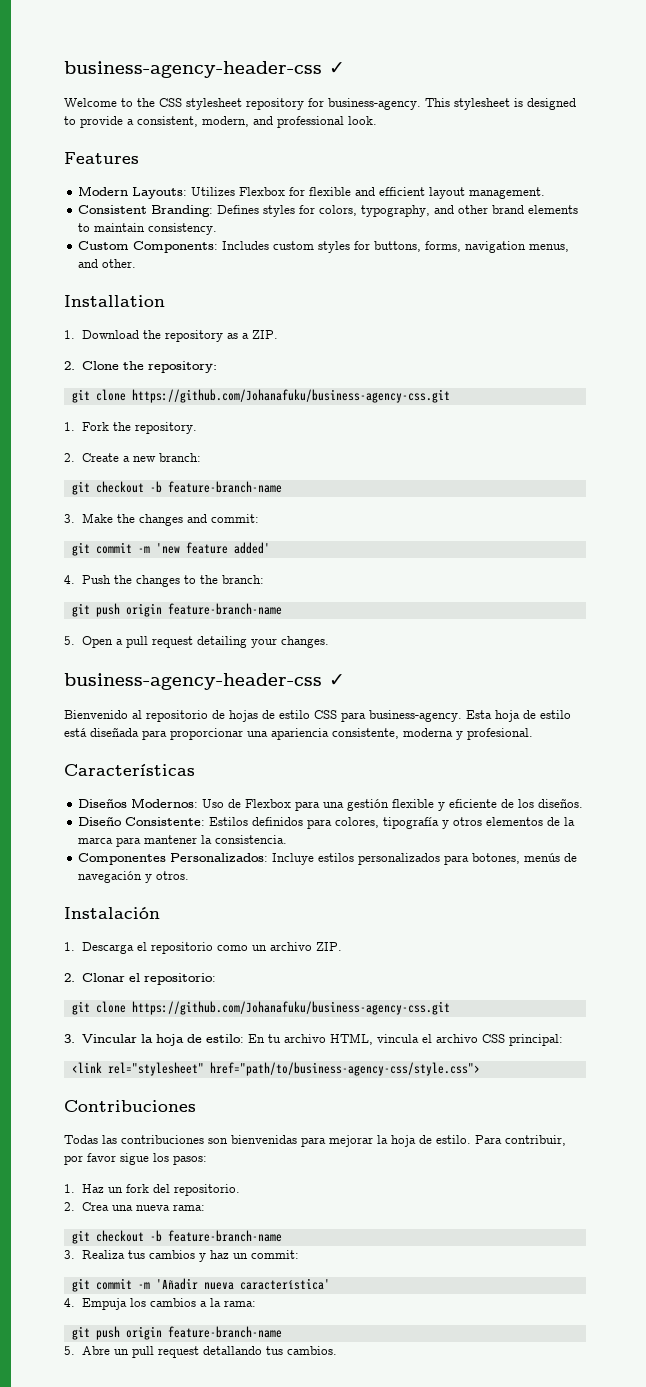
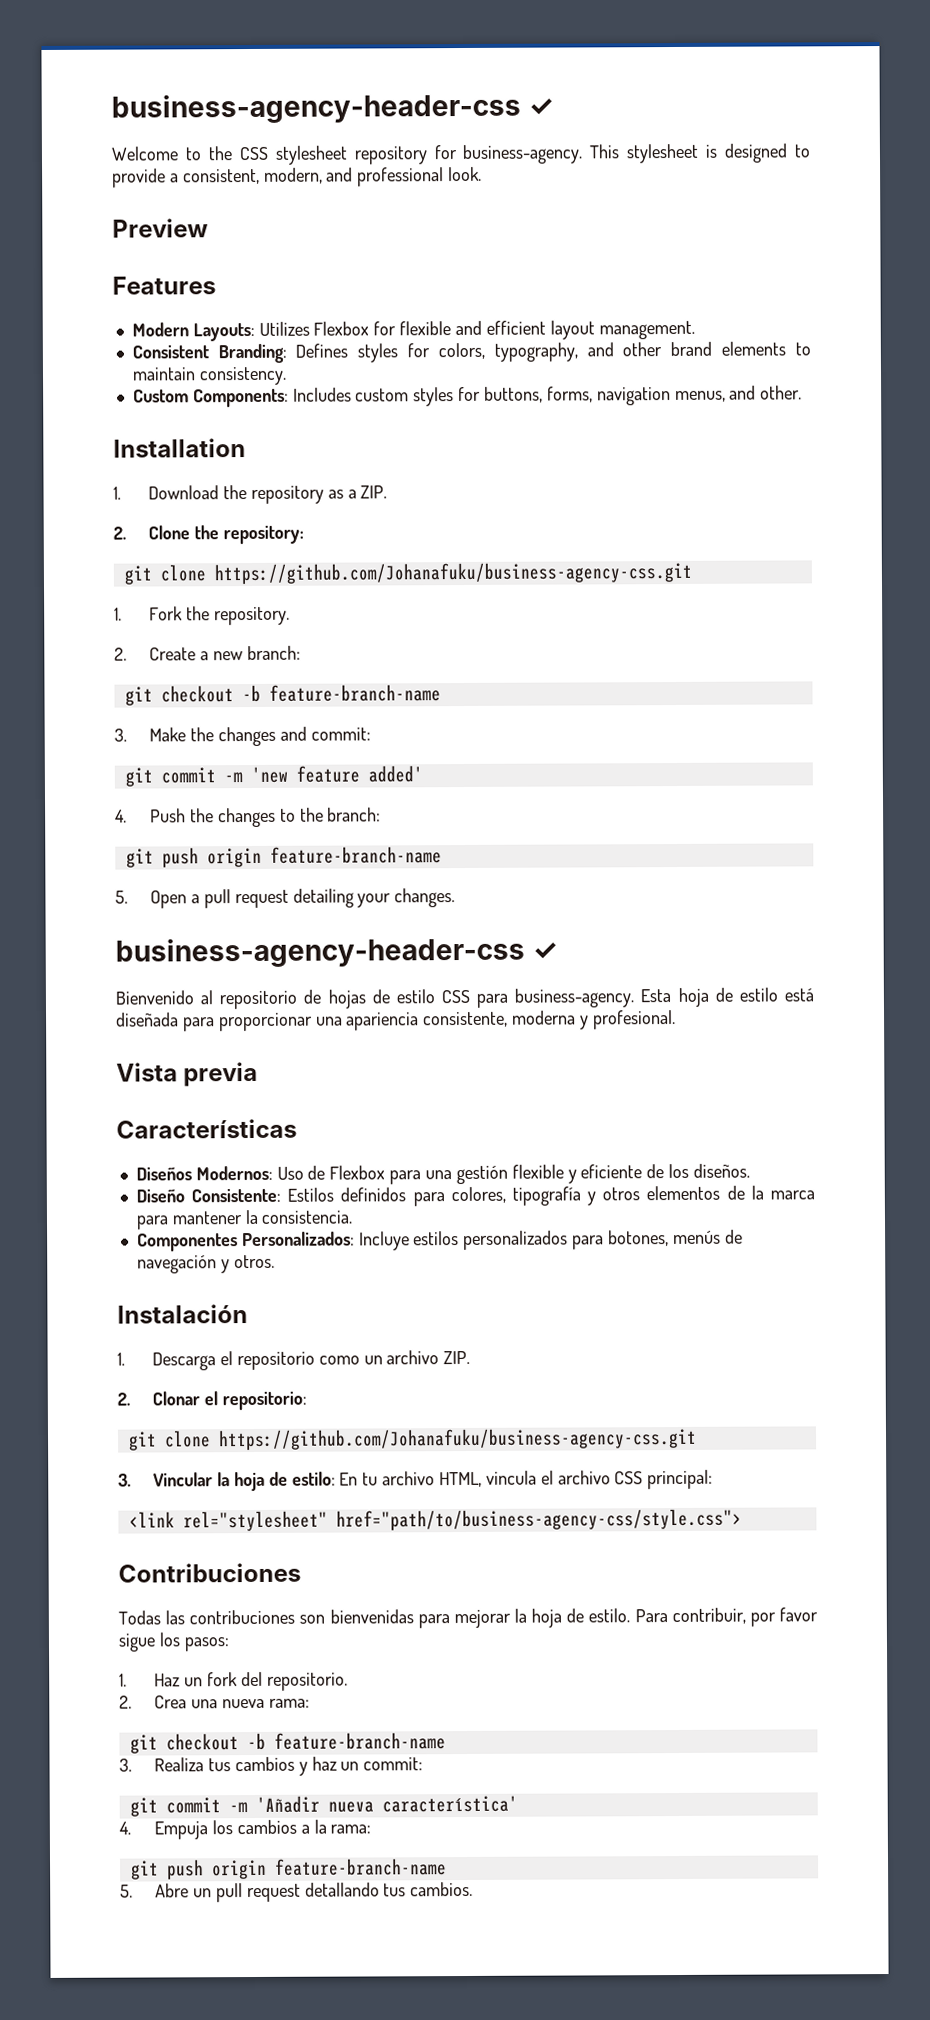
(377, 120) none -> [112,218,209,238] // Preview
(533, 734) none -> [116,1061,259,1087] // Vista previa

